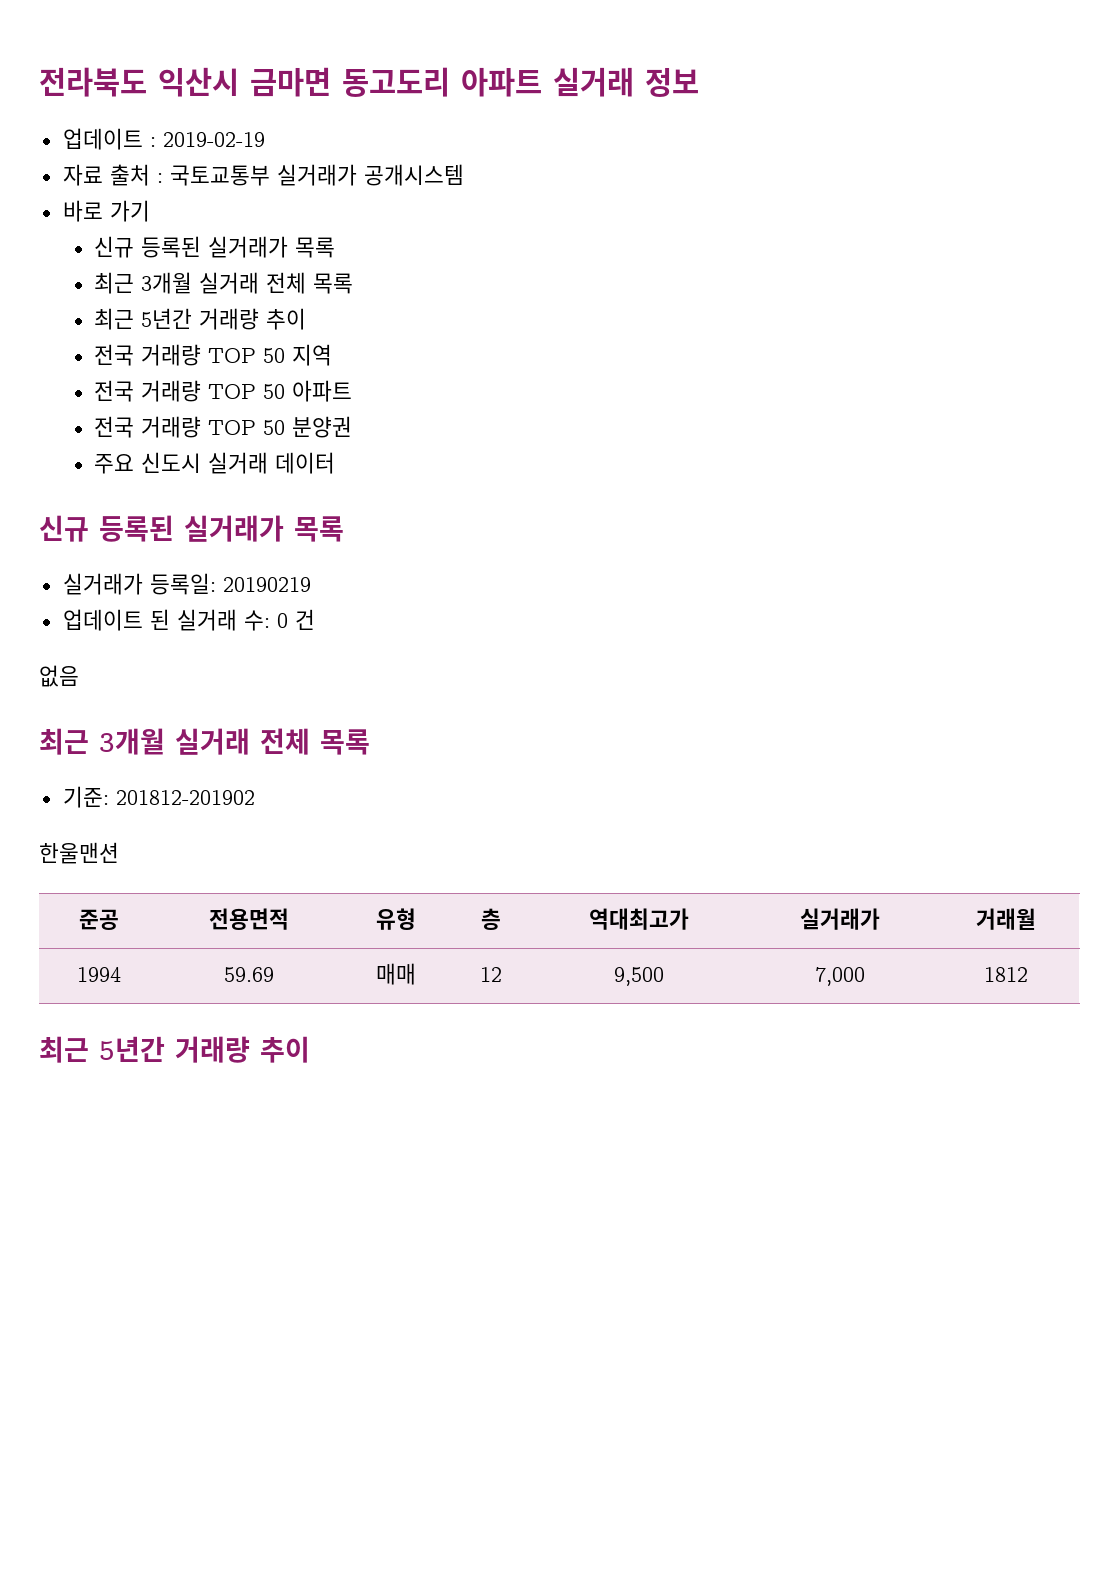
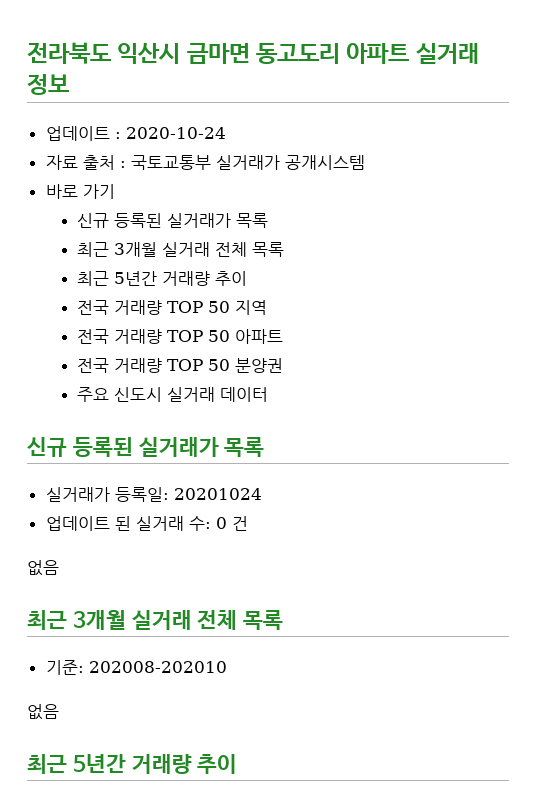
[162,132,265,147] 2019-02-19 -> [125,127,226,139] 2020-10-24
[222,577,311,592] 20190219 -> [173,488,262,500] 20201024
[115,790,255,805] [39,842,119,864] [78,909,119,930] [209,908,289,930] [376,908,416,930] [480,908,501,930] [589,908,689,930] [800,908,880,930] [975,908,1036,930] [76,967,121,982] [224,967,274,982] [376,963,416,985] [479,967,502,982] [614,967,664,986] [815,967,865,986] [983,967,1028,982] 201812-201902 // 한울맨션 // 준공 | 전용면적 | 유형 | 층 | 역대최고가 | 실거래가 | 거래월 // 1994 | 59.69 | 매매 | 12 | 9,500 | 7,000 | 1812 -> [88,661,227,673] [27,704,59,720] 202008-202010 // 없음

